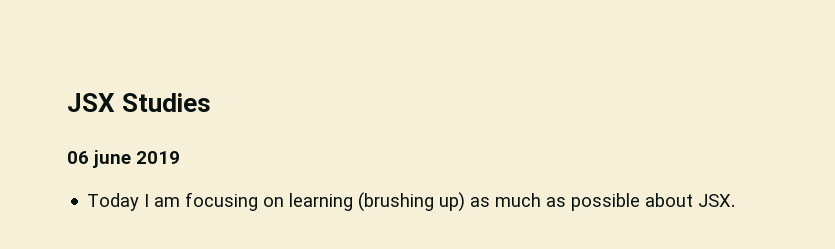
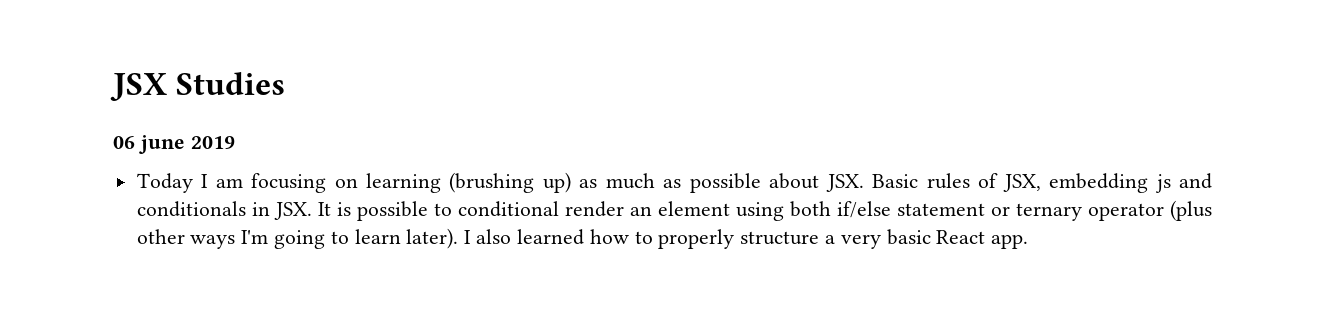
(736, 200) none -> [872,173,1212,193] [136,200,1212,221] [136,228,1029,249] Basic rules of JSX, embedding js and conditionals in JSX. It is possible to conditional render an element using both if/else statement or ternary operator (plus other ways I'm going to learn later). I also learned how to properly structure a very basic React app.

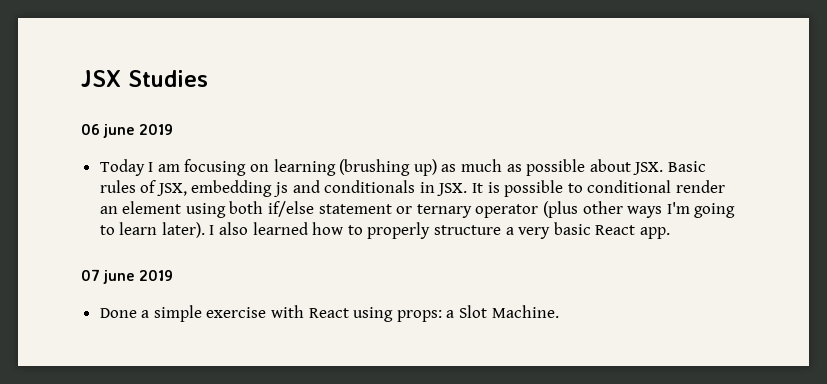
(1029, 241) none -> [81,269,174,284] [99,305,559,322] // 07 june 2019 // Done a simple exercise with React using props: a Slot Machine.

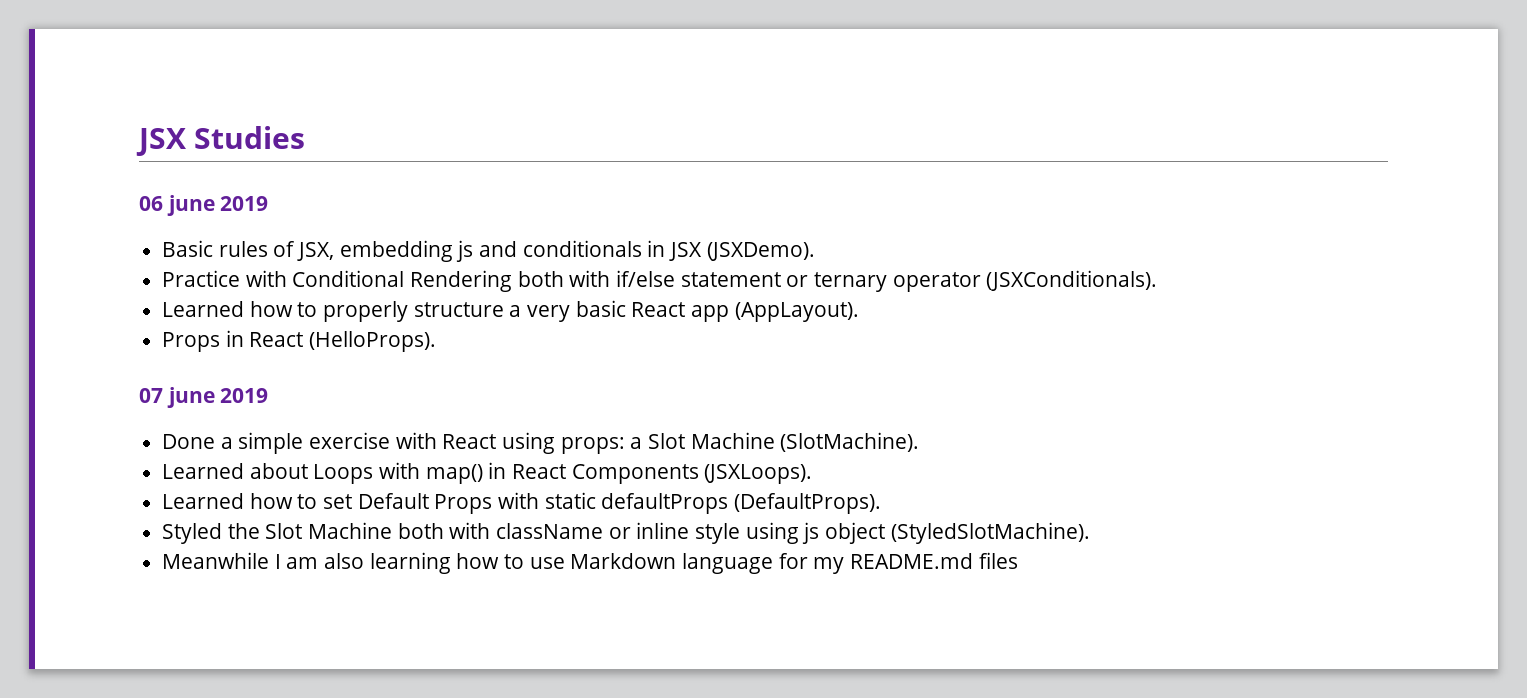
[99,159,664,176] Today I am focusing on learning (brushing up) as much as possible about JSX. -> (269, 203) none
[437,180,725,197] [99,201,264,218] JSX. It is possible to conditional render an element using both -> [669,242,815,261] [162,270,611,292] JSX (JSXDemo). // Practice with Conditional Rendering both with
[543,201,736,218] [99,222,308,238] (plus other ways I'm going to learn later). I also learned -> [986,270,1157,291] [162,301,245,317] (JSXConditionals). // Learned
[639,227,670,239] app. -> [691,302,859,322] [162,330,437,352] app (AppLayout). // Props in React (HelloProps).
[491,305,559,318] Machine. -> [690,432,920,452] [162,462,813,484] [162,492,882,514] [162,522,1090,544] [162,552,1018,574] Machine (SlotMachine). // Learned about Loops with map() in React Components (JSXLoops). // Learned how to set Default Props with static defaultProps (DefaultProps). // Styled the Slot Machine both with className or inline style using js object (StyledSlotMachine). // Meanwhile I am also learning how to use Markdown language for my README.md files

